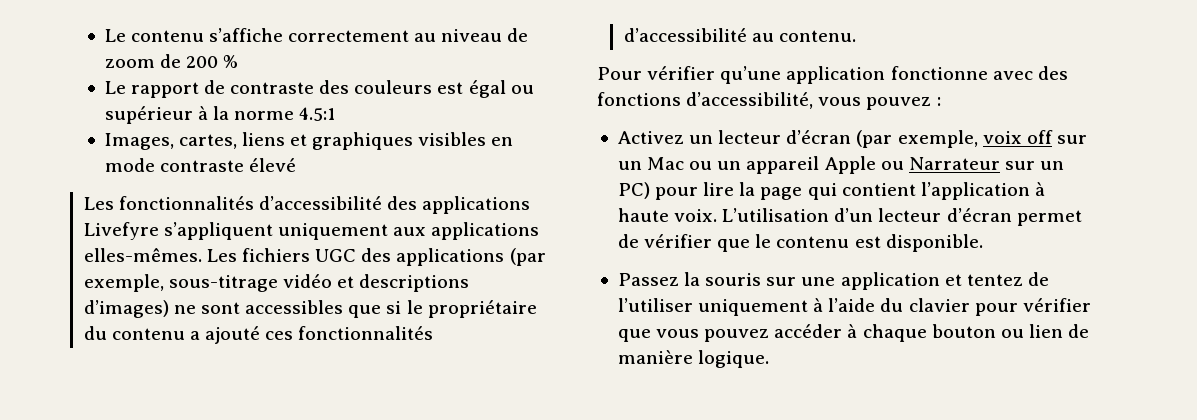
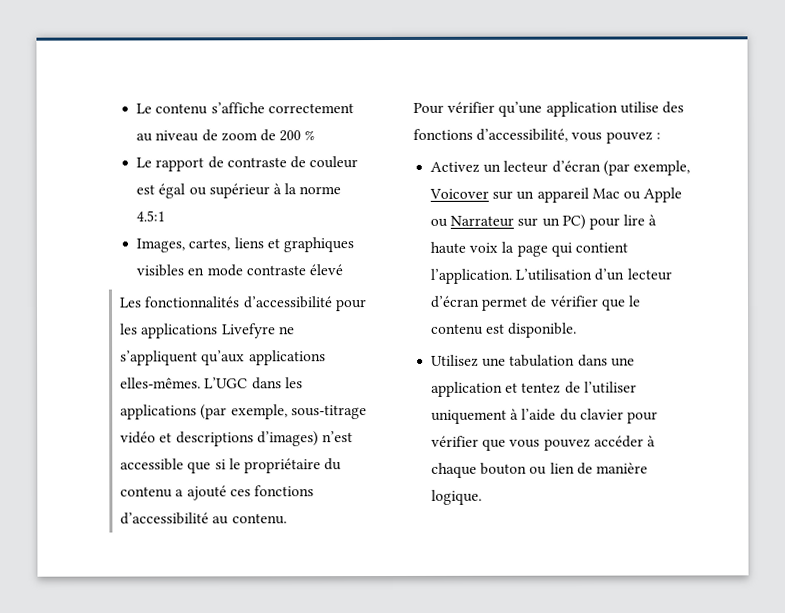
[319,80,433,94] des couleurs -> [289,156,359,169] de couleur
[387,196,531,214] [83,222,540,240] [83,248,392,262] des applications Livefyre s’appliquent uniquement aux applications elles-mêmes. Les fichiers UGC des -> [334,299,367,312] [120,323,295,339] [120,350,326,366] [120,377,303,390] pour les applications Livefyre ne s’appliquent qu’aux applications elles-mêmes. L’UGC dans les
[173,300,344,314] ne sont accessibles -> [321,431,353,443] [120,458,185,471] n’est accessible
[298,326,434,340] fonctionnalités -> [253,485,314,497] fonctions
[890,66,1033,80] fonctionne avec -> [619,101,659,114] utilise
[982,130,1087,144] [617,161,642,170] voix off sur un -> [429,187,589,203] Voicover sur un appareil
[717,156,820,174] un appareil -> (641, 195) none
(735, 189) none -> [648,214,658,226] [430,241,499,254] à haute voix
[920,182,1045,200] [617,208,718,222] l’application à haute voix. -> [430,268,513,284] l’application.
[617,272,797,286] Passez la souris sur -> [431,354,608,367] Utilisez une tabulation dans

